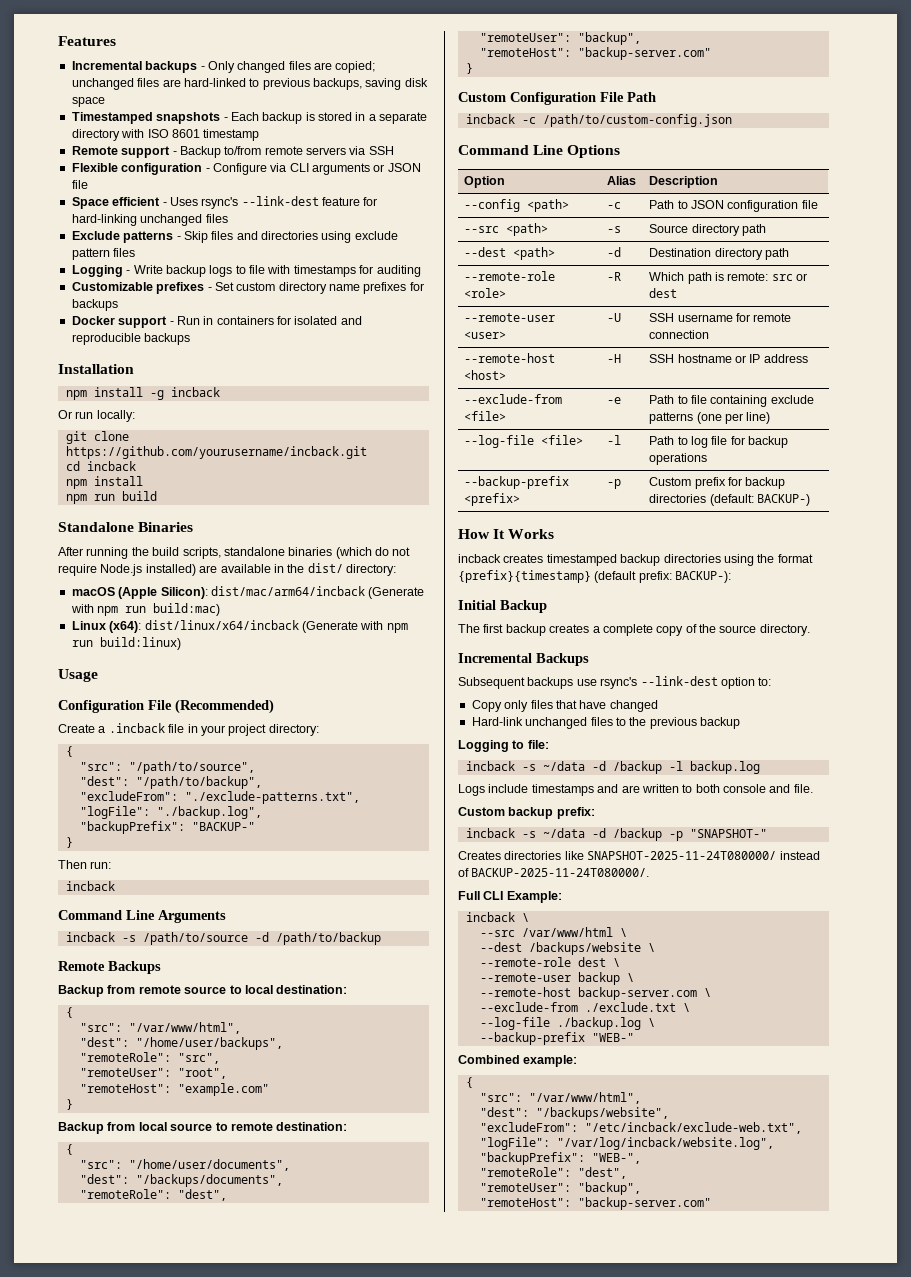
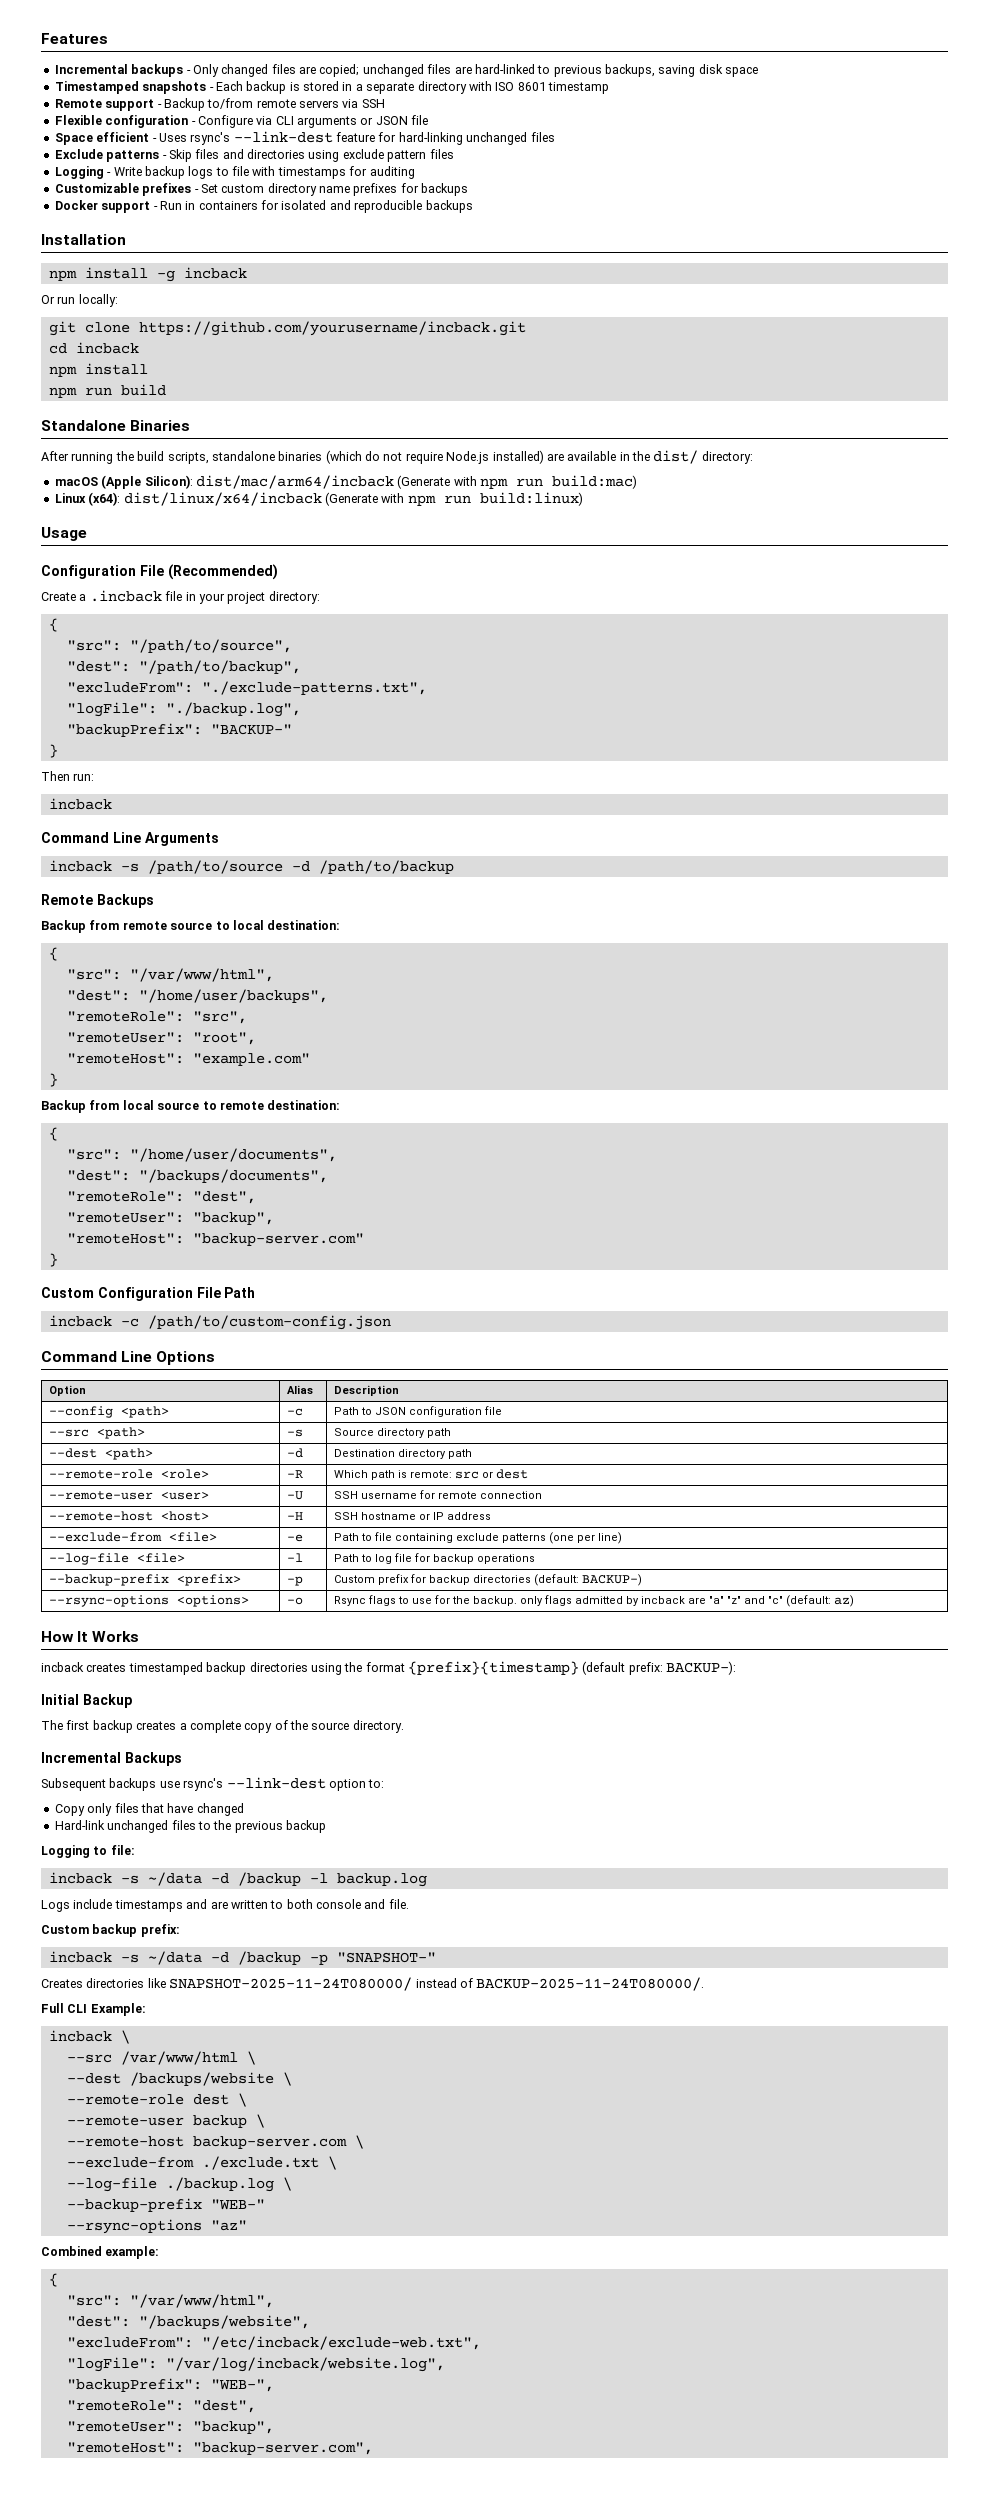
(810, 500) none -> [48,1595,249,1607] [286,1597,303,1605] [333,1595,854,1607] // --rsync-options <options> | -o | Rsync flags to use for the backup. only flags admitted by incback are "a" "z" and "c" (default: az)
(634, 1037) none -> [66,2219,247,2234] // --rsync-options "az"
[577,1197,711,1210] "backup-server.com" -> [192,2442,373,2455] "backup-server.com",

